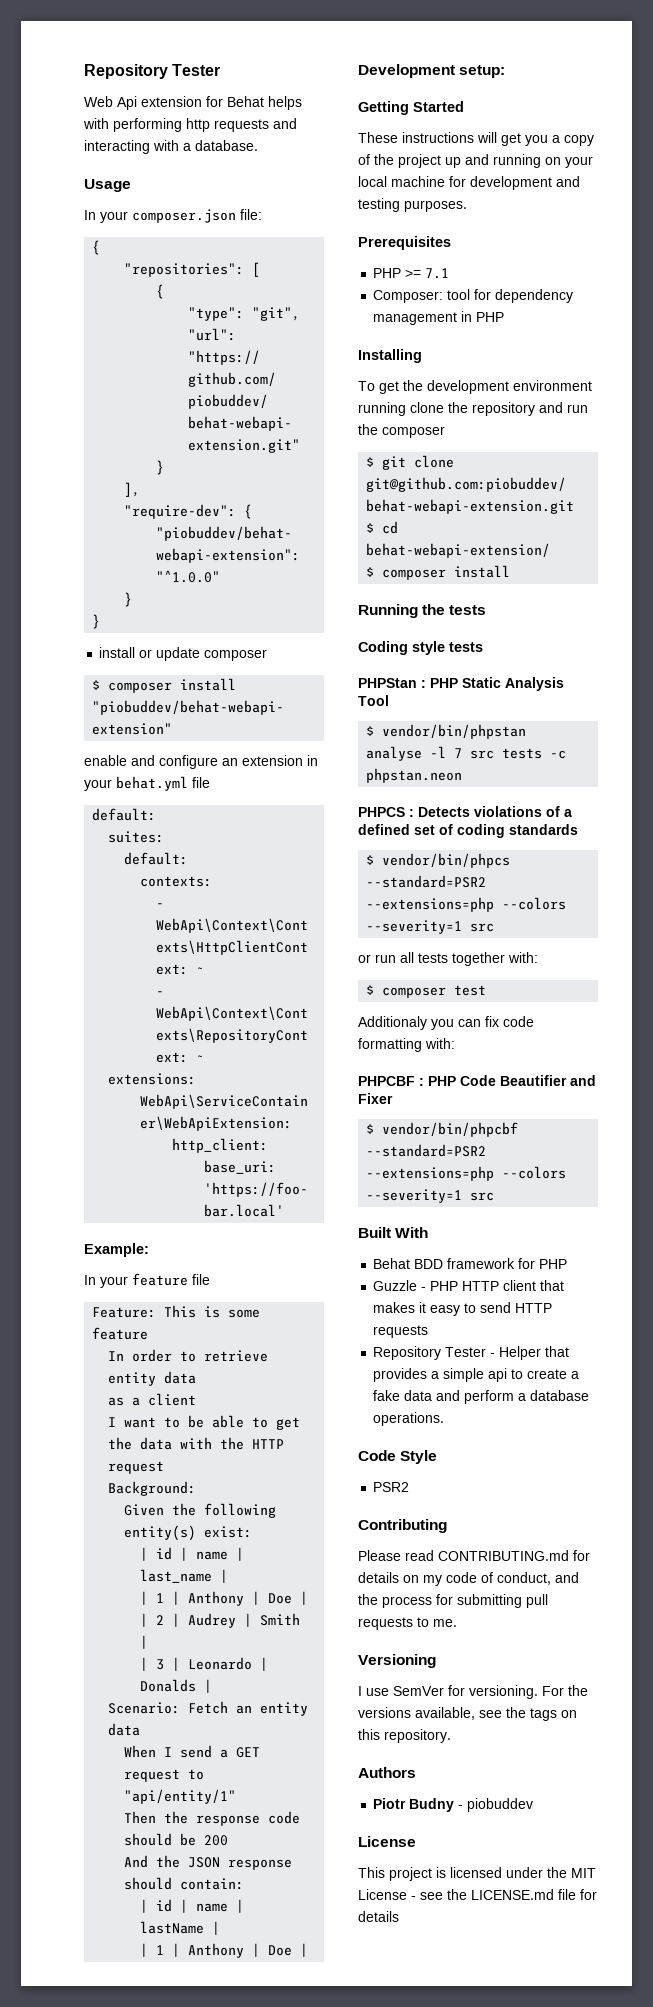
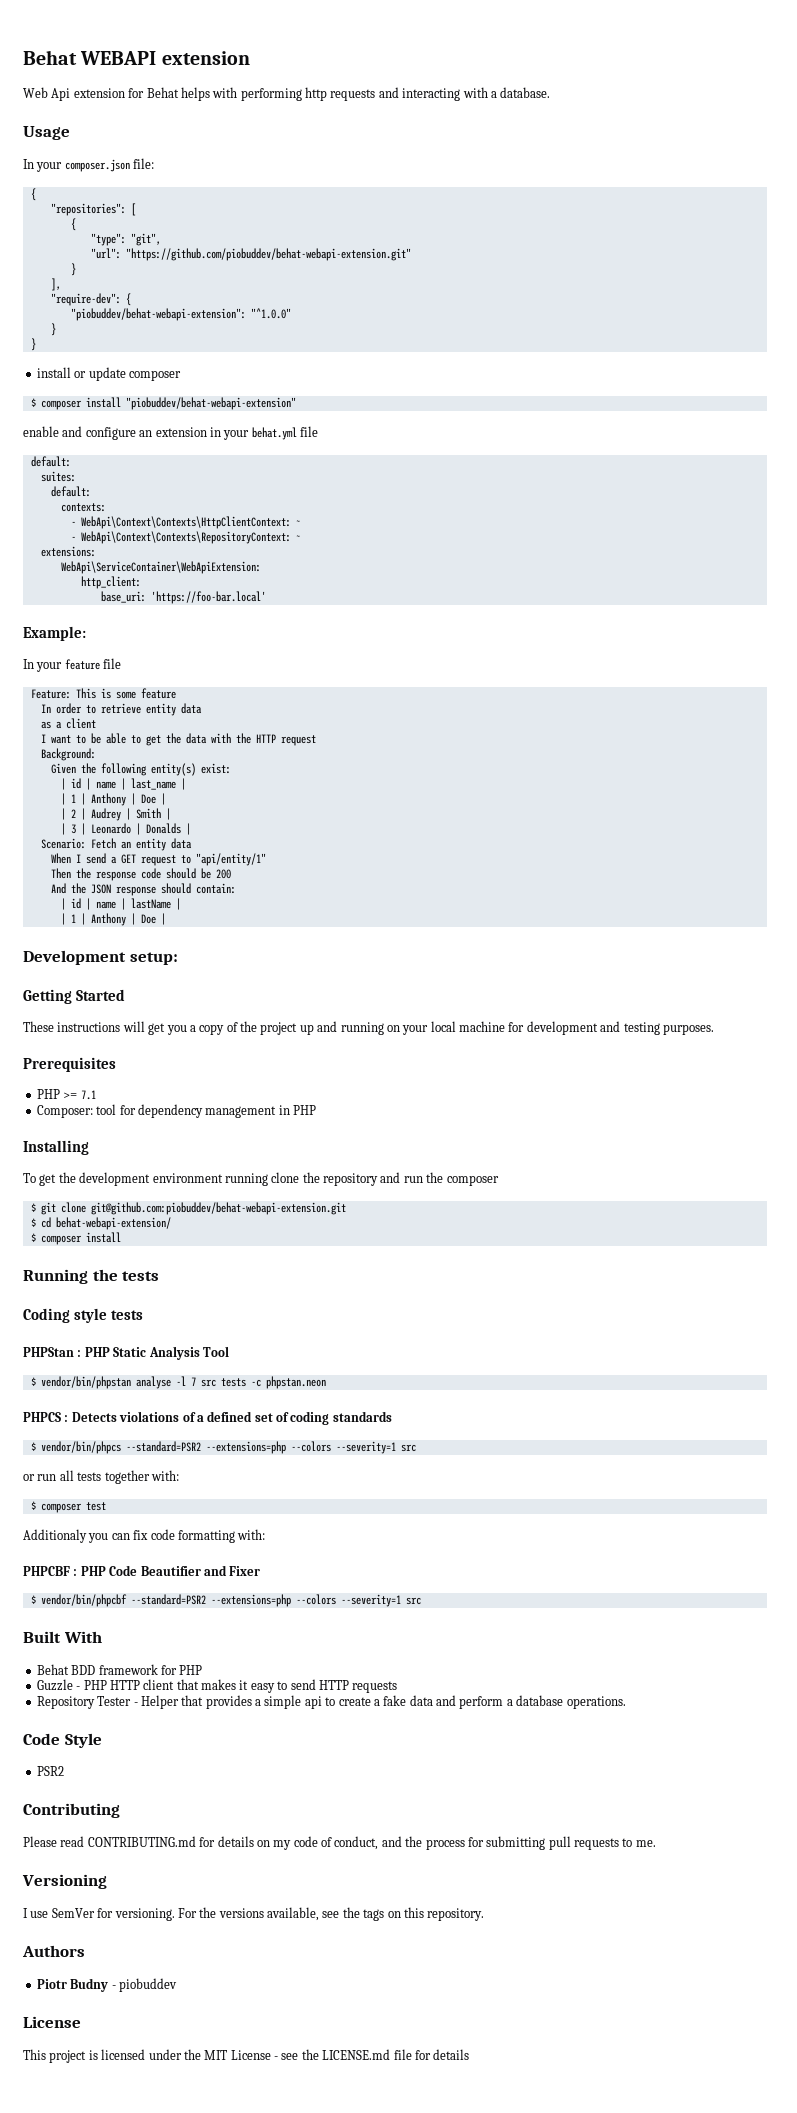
[84,64,221,79] Repository Tester -> [23,50,250,65] Behat WEBAPI extension

